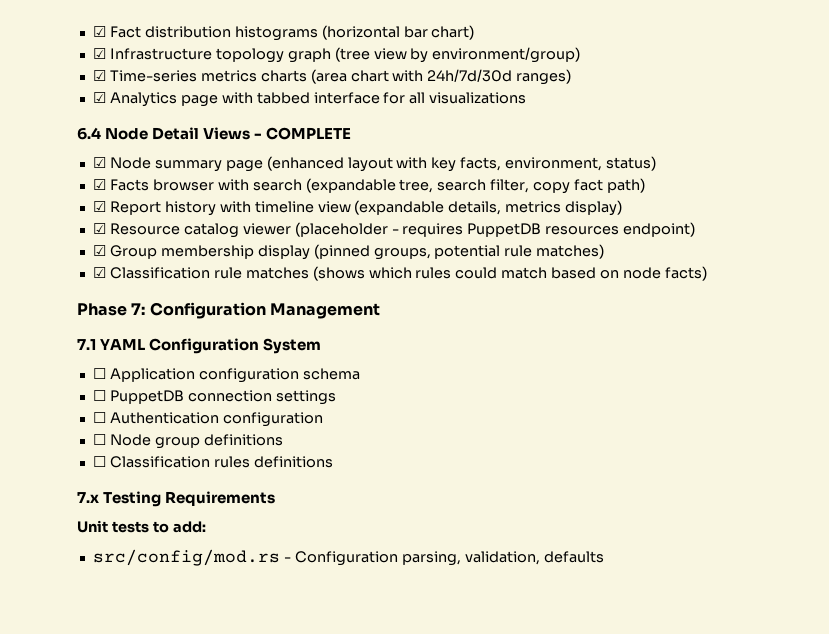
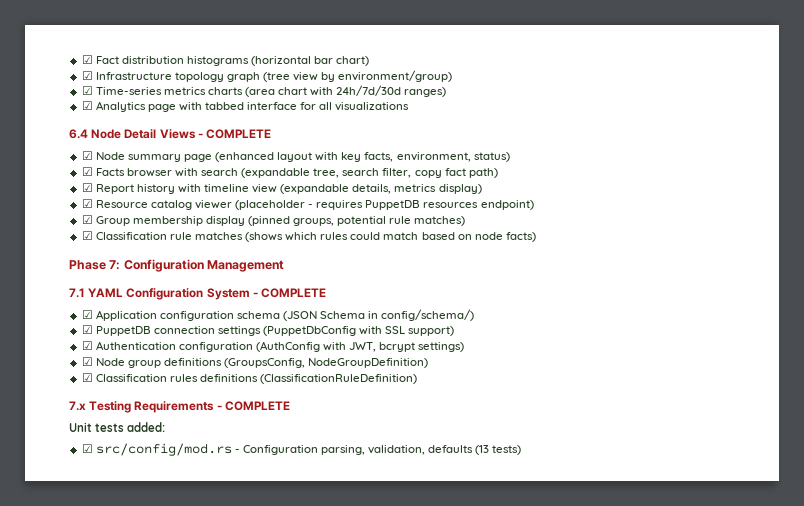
[92,368,106,379] // ☐ -> [252,288,327,298] [81,310,93,319] - COMPLETE // ☑
[92,390,336,405] [92,412,323,427] [92,434,106,445] // ☐ PuppetDB connection settings // ☐ Authentication configuration // ☐ -> [283,309,475,321] [81,325,455,336] [81,341,465,352] [81,357,93,366] (JSON Schema in config/schema/) // ☑ PuppetDB connection settings (PuppetDbConfig with SSL support) // ☑ Authentication configuration (AuthConfig with JWT, bcrypt settings) // ☑
[92,456,106,467] // ☐ -> [224,358,429,368] [81,373,93,382] (GroupsConfig, NodeGroupDefinition) // ☑
(333, 462) none -> [260,374,418,384] (ClassificationRuleDefinition)
(276, 498) none -> [216,401,290,411] - COMPLETE
[152,521,206,533] to add: // -> [127,422,166,432] [81,444,93,453] added: // ☑
(604, 557) none -> [475,445,522,455] (13 tests)

